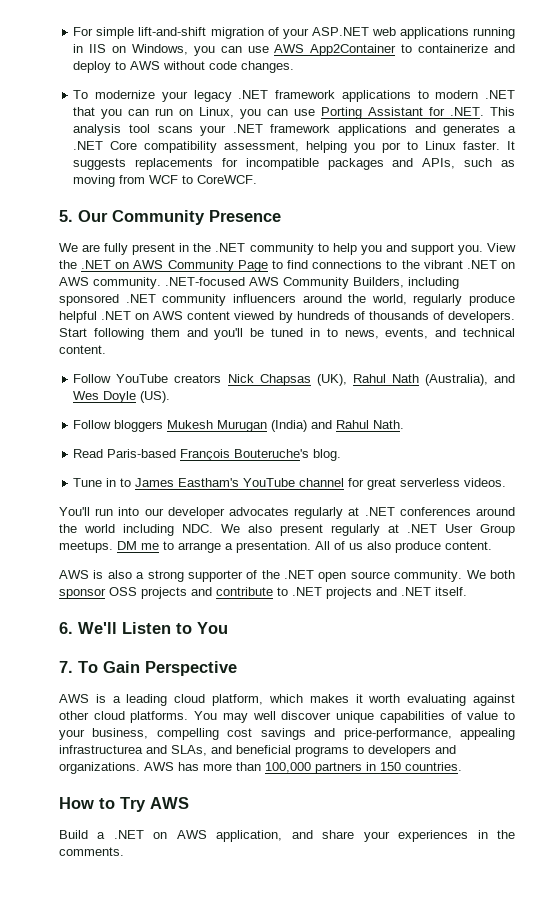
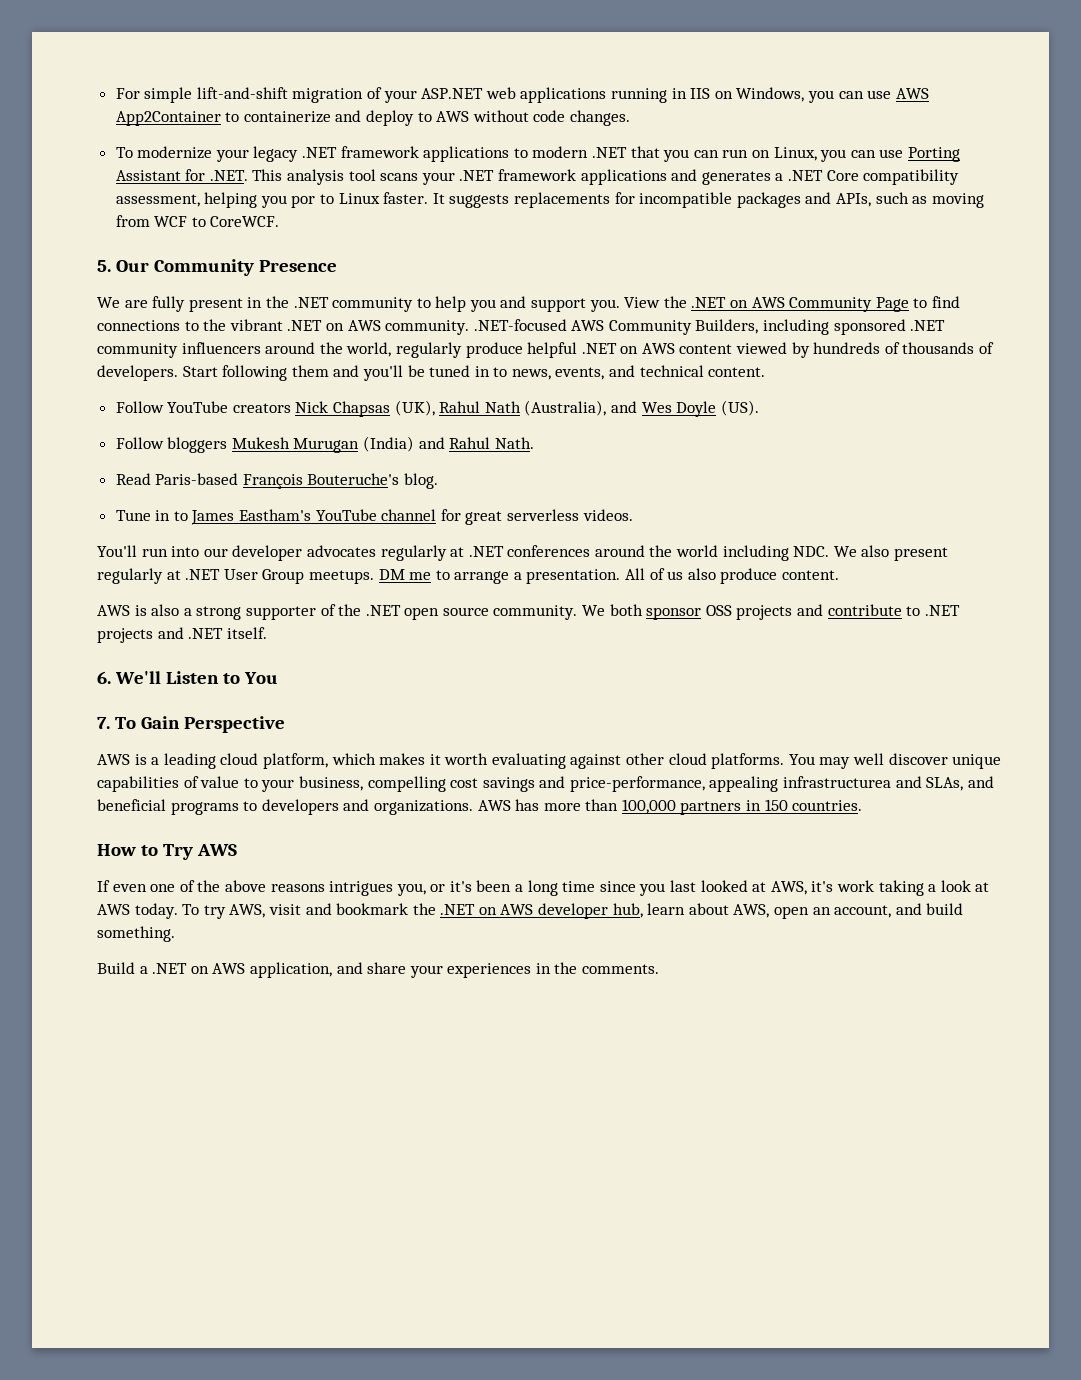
(189, 803) none -> [97,880,990,896] [97,903,964,919] [97,926,175,942] // If even one of the above reasons intrigues you, or it's been a long time since you last looked at AWS, it's work taking a look at AWS today. To try AWS, visit and bookmark the .NET on AWS developer hub, learn about AWS, open an account, and build something.

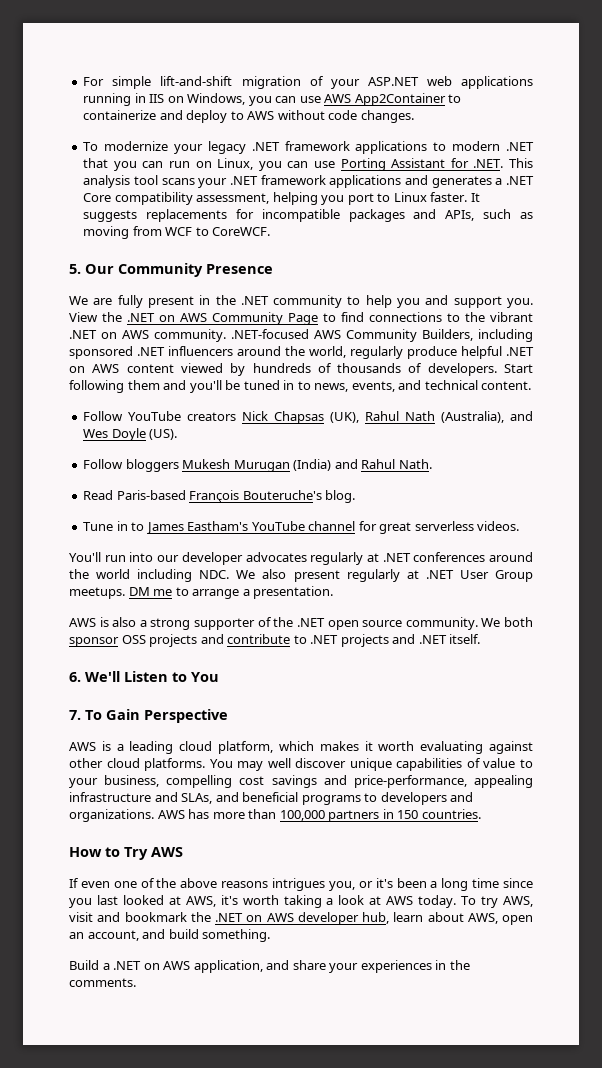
[291,195,316,208] por -> [347,193,374,205] port
[97,343,178,358] community -> (165, 351) none
[625,568,840,584] All of us also produce content. -> (334, 592) none
[783,776,892,788] infrastructurea -> [69,792,151,802] infrastructure
[836,880,874,892] work -> [242,895,279,905] worth

